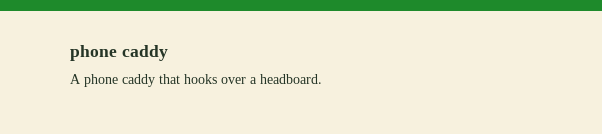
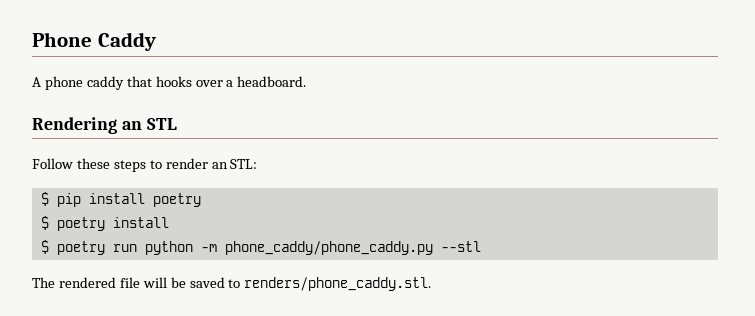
[70,45,168,61] phone caddy -> [32,32,156,51] Phone Caddy
(322, 79) none -> [32,117,177,134] [32,158,258,172] [40,192,201,207] [40,216,169,231] [40,240,481,255] [32,277,432,291] // Rendering an STL // Follow these steps to render an STL: // $ pip install poetry // $ poetry install // $ poetry run python -m phone_caddy/phone_caddy.py --stl // The rendered file will be saved to renders/phone_caddy.stl.

